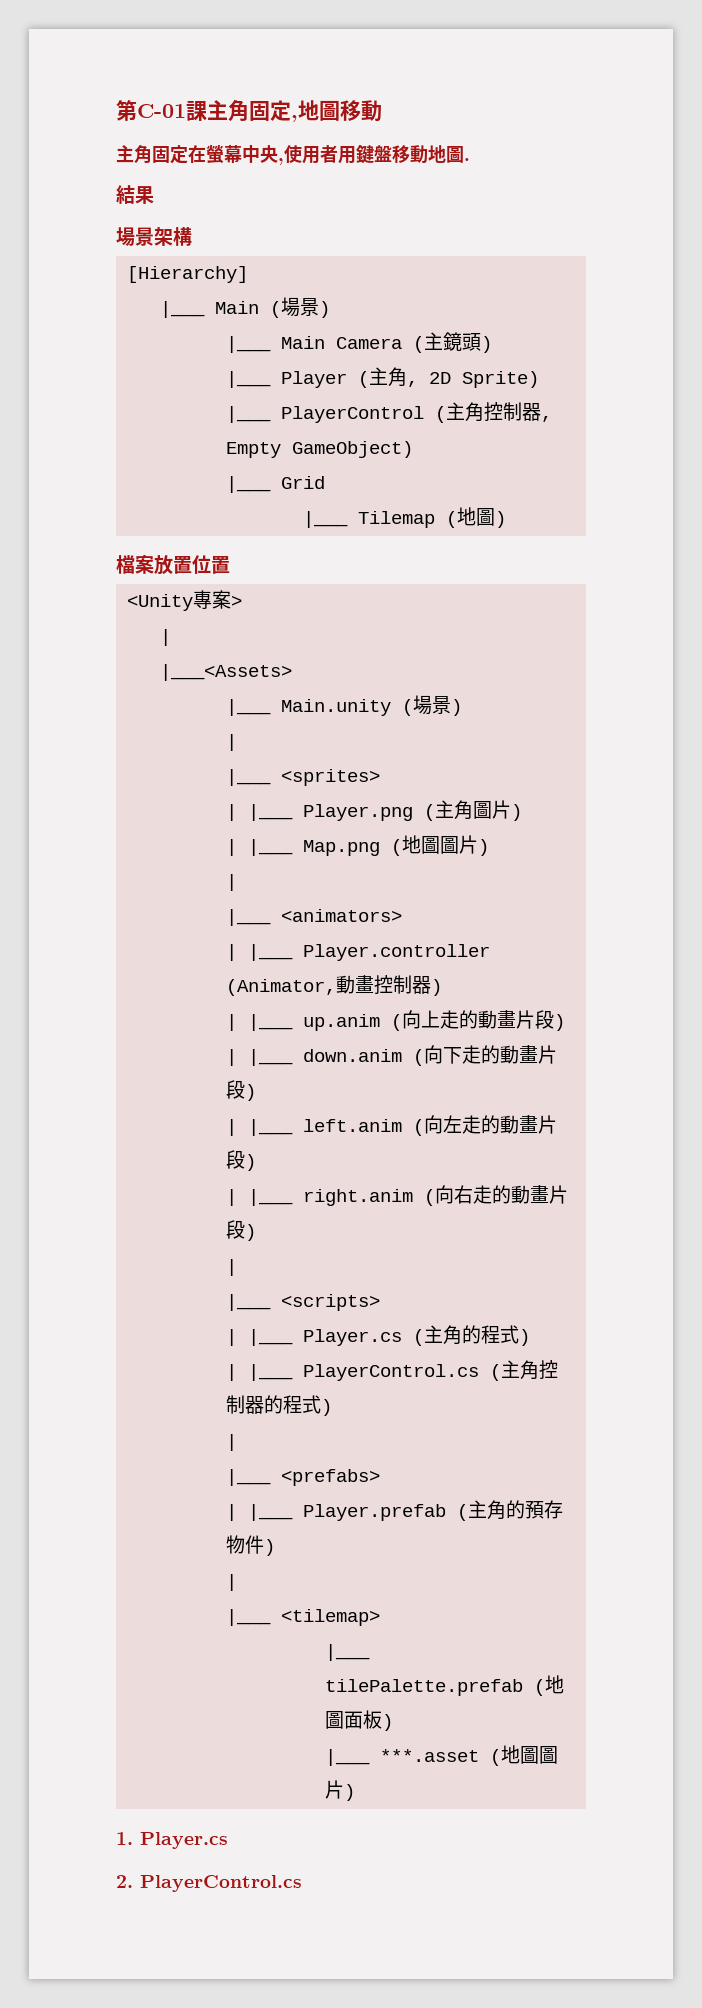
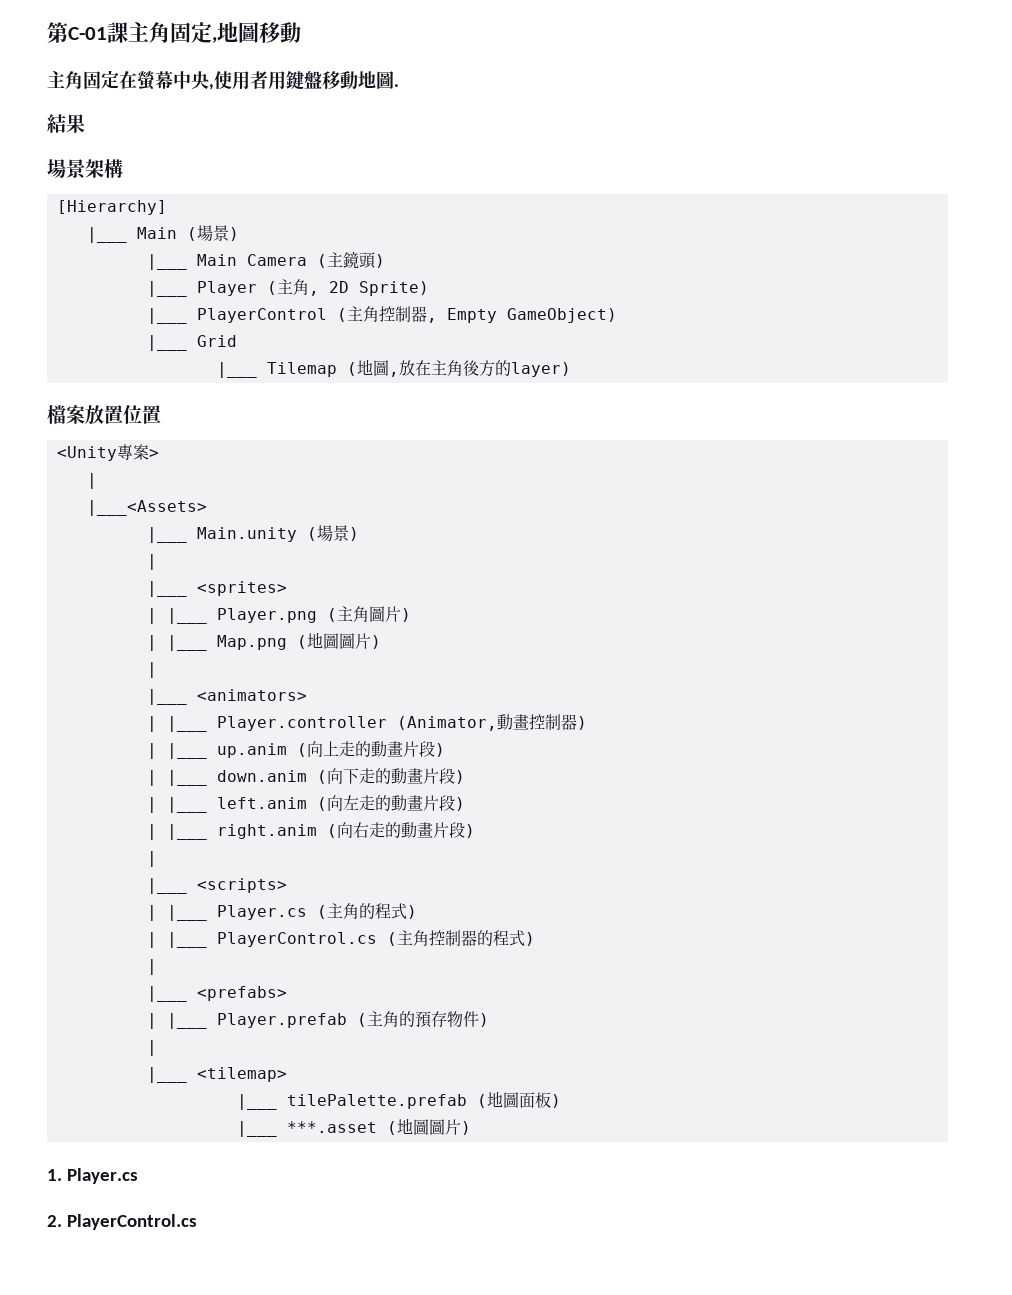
[494,511,506,528] ) -> [389,360,572,377] ,放在主角後方的layer)

